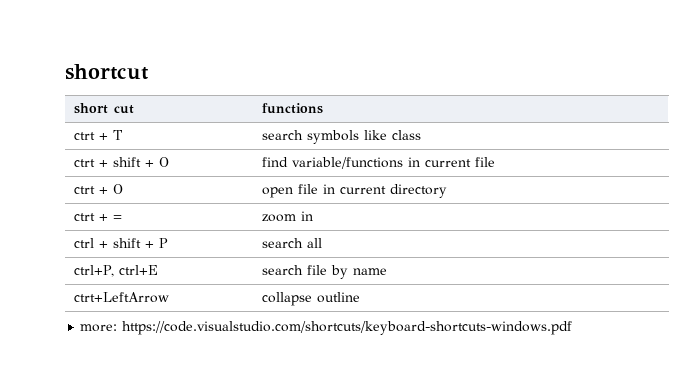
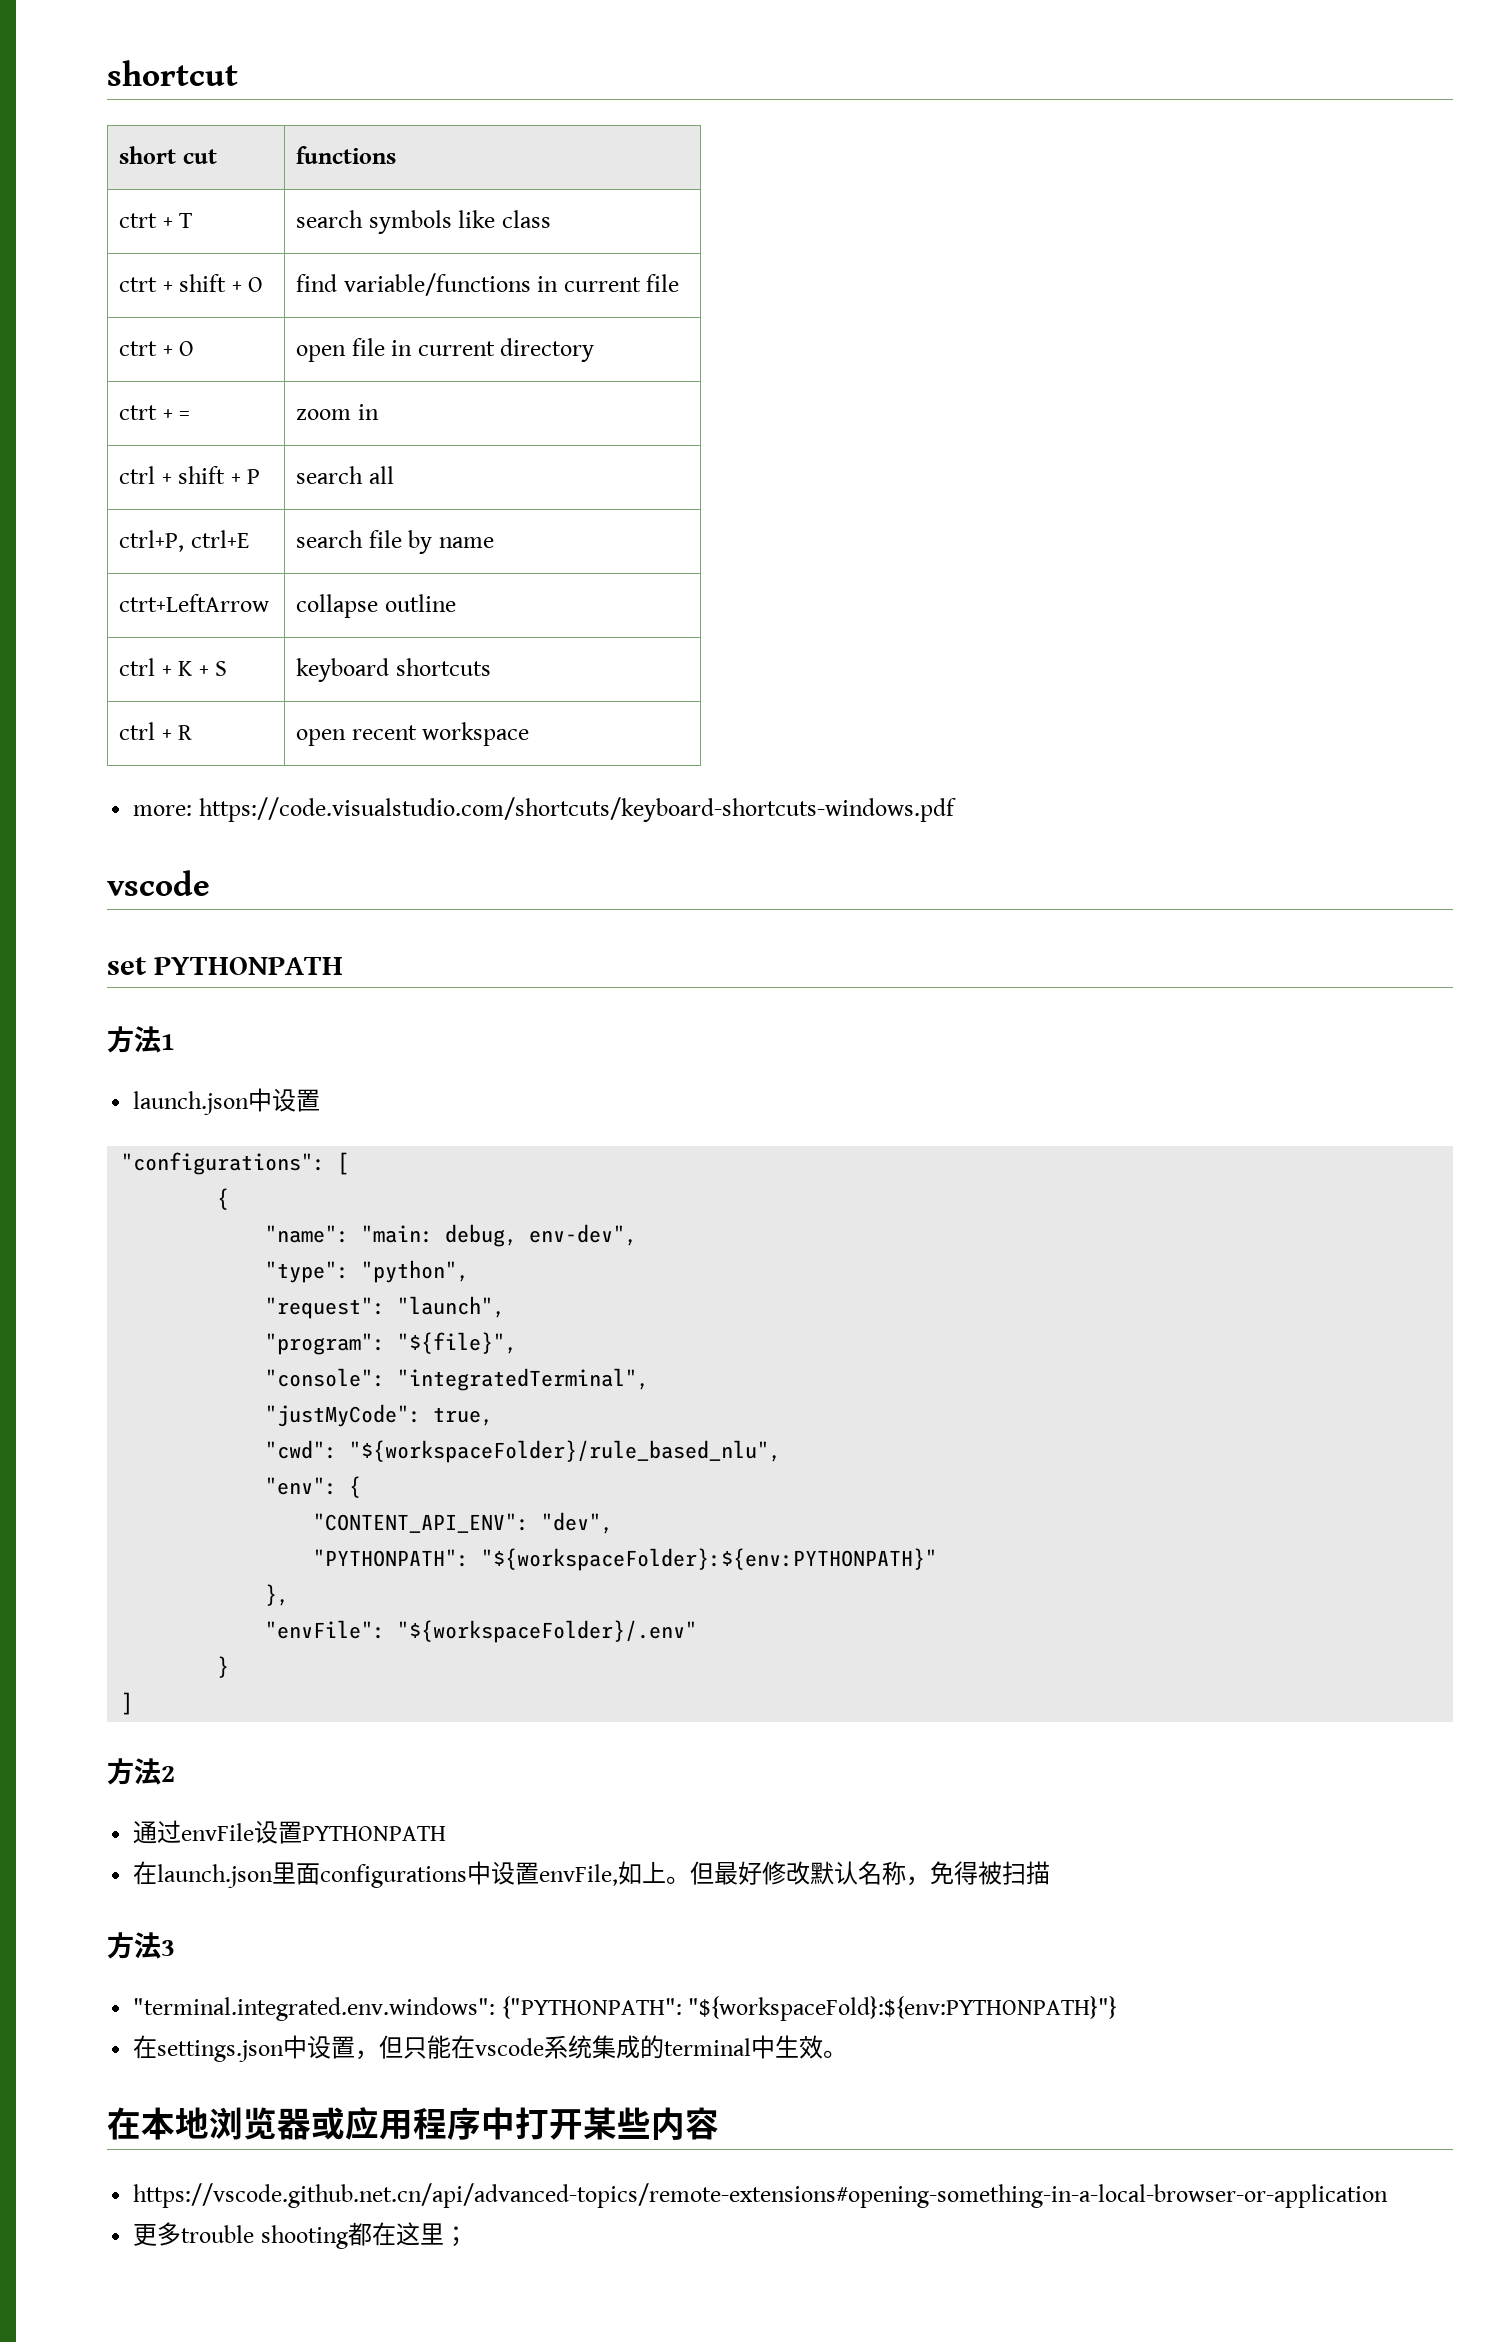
[80,321,573,335] // more: https://code.visualstudio.com/shortcuts/keyboard-shortcuts-windows.pdf -> [119,658,228,676] [296,658,491,682] [119,722,193,740] [296,722,530,746] [133,797,956,822] [107,870,210,896] [107,957,344,975] [107,1026,175,1053] [133,1088,321,1115] [121,1152,350,1175] [217,1188,230,1210] [265,1224,638,1247] [265,1260,470,1283] [265,1296,506,1319] [265,1332,518,1355] [265,1368,650,1391] [265,1404,494,1427] [265,1440,782,1463] [265,1476,362,1498] [313,1512,614,1534] [313,1548,938,1571] [265,1584,290,1606] [265,1620,698,1643] [217,1656,230,1678] [121,1692,134,1715] [107,1758,175,1785] [133,1820,447,1844] [133,1861,1051,1888] [107,1932,175,1959] [133,1996,1118,2021] [133,2035,848,2062] [107,2107,719,2140] [133,2183,1389,2208] [133,2222,468,2249] // ctrl + K + S | keyboard shortcuts // ctrl + R | open recent workspace // more: https://code.visualstudio.com/shortcuts/keyboard-shortcuts-windows.pdf // vscode // set PYTHONPATH // 方法1 // launch.json中设置 // "configurations": [ // { // "name": "main: debug, env-dev", // "type": "python", // "request": "launch", // "program": "${file}", // "console": "integratedTerminal", // "justMyCode": true, // "cwd": "${workspaceFolder}/rule_based_nlu", // "env": { // "CONTENT_API_ENV": "dev", // "PYTHONPATH": "${workspaceFolder}:${env:PYTHONPATH}" // }, // "envFile": "${workspaceFolder}/.env" // } // ] // 方法2 // 通过envFile设置PYTHONPATH // 在launch.json里面configurations中设置envFile,如上。但最好修改默认名称，免得被扫描 // 方法3 // "terminal.integrated.env.windows": {"PYTHONPATH": "${workspaceFold}:${env:PYTHONPATH}"} // 在settings.json中设置，但只能在vscode系统集成的terminal中生效。 // 在本地浏览器或应用程序中打开某些内容 // https://vscode.github.net.cn/api/advanced-topics/remote-extensions#opening-something-in-a-local-browser-or-application // 更多trouble shooting都在这里；

